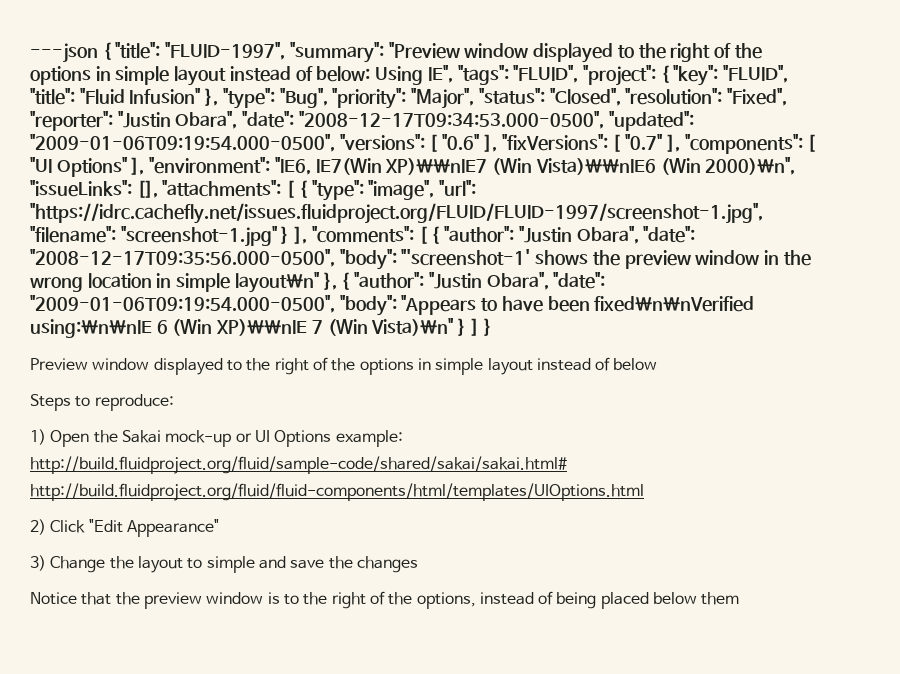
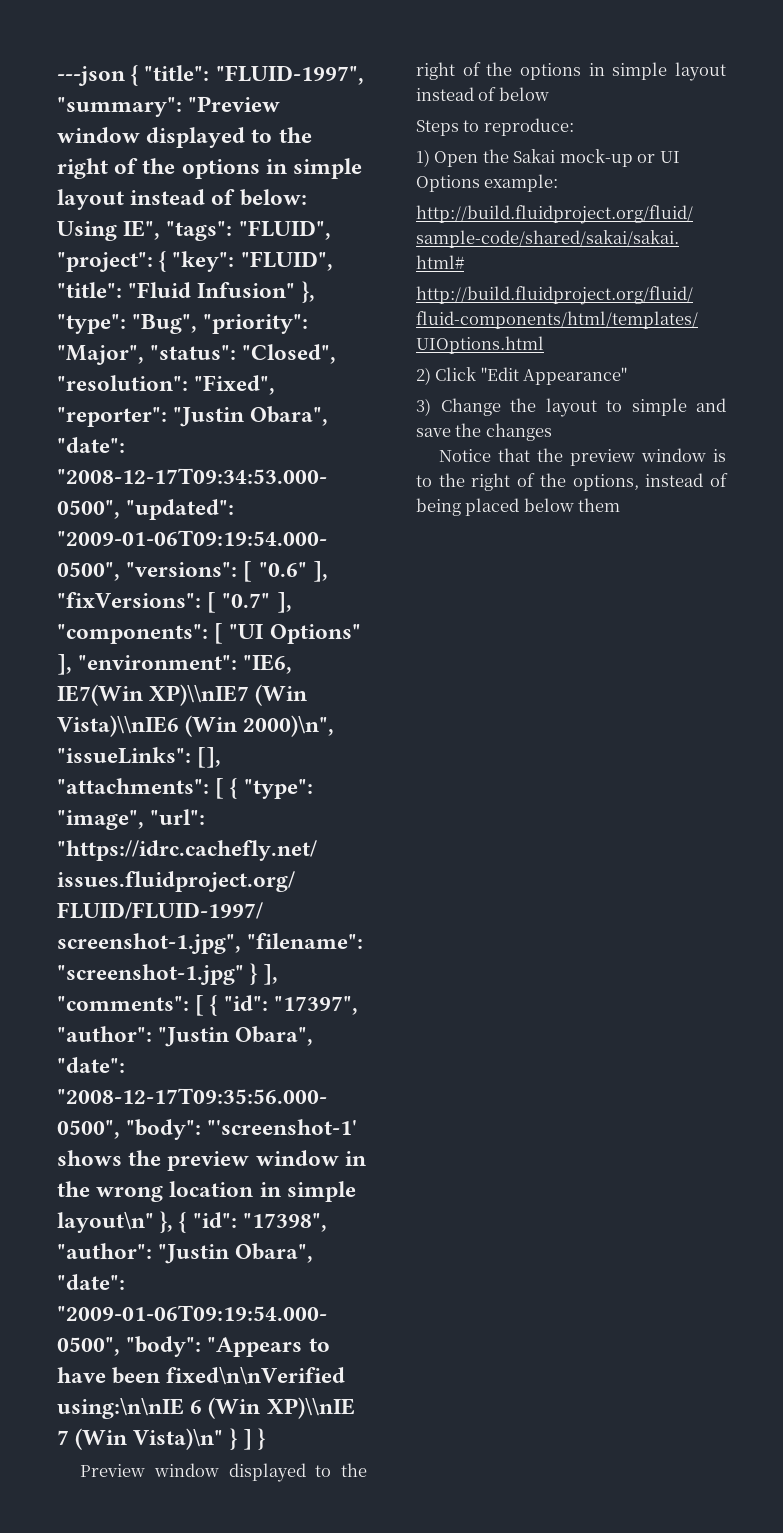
(440, 235) none -> [223,995,358,1015] "id": "17397",
(350, 281) none -> [192,1212,327,1232] "id": "17398",

